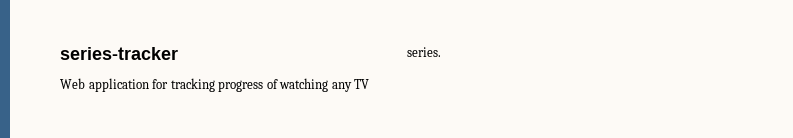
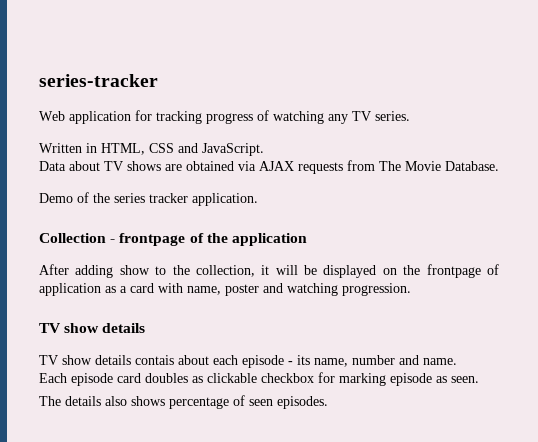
(441, 52) none -> [39,143,264,156] [39,160,499,174] [39,192,258,206] [39,233,307,246] [39,264,499,278] [39,283,411,296] [39,323,146,333] [39,355,457,368] [39,372,479,386] [39,395,328,409] // Written in HTML, CSS and JavaScript. // Data about TV shows are obtained via AJAX requests from The Movie Database. // Demo of the series tracker application. // Collection - frontpage of the application // After adding show to the collection, it will be displayed on the frontpage of application as a card with name, poster and watching progression. // TV show details // TV show details contais about each episode - its name, number and name. // Each episode card doubles as clickable checkbox for marking episode as seen. // The details also shows percentage of seen episodes.

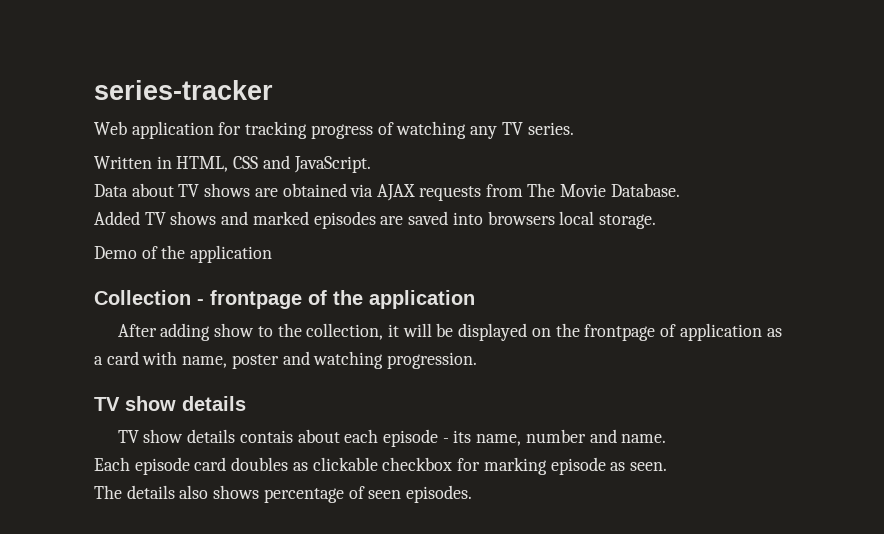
(499, 166) none -> [94,211,656,229] // Added TV shows and marked episodes are saved into browsers local storage.
[114,193,258,206] series tracker application. -> [190,245,273,263] application

